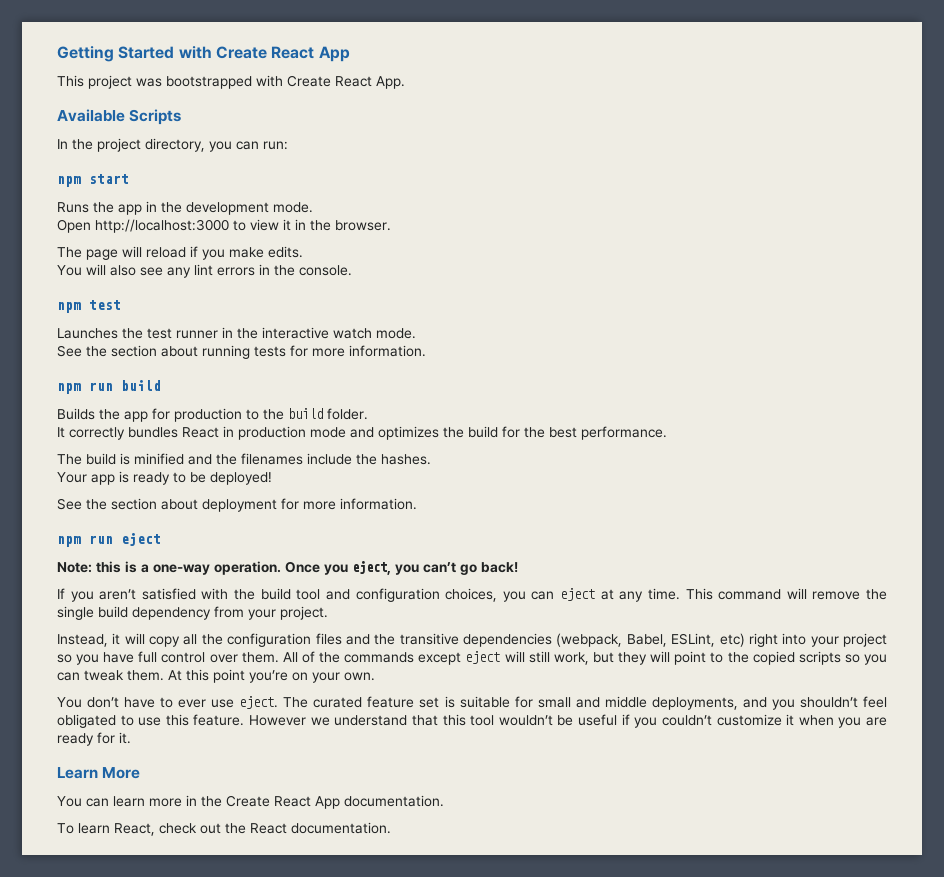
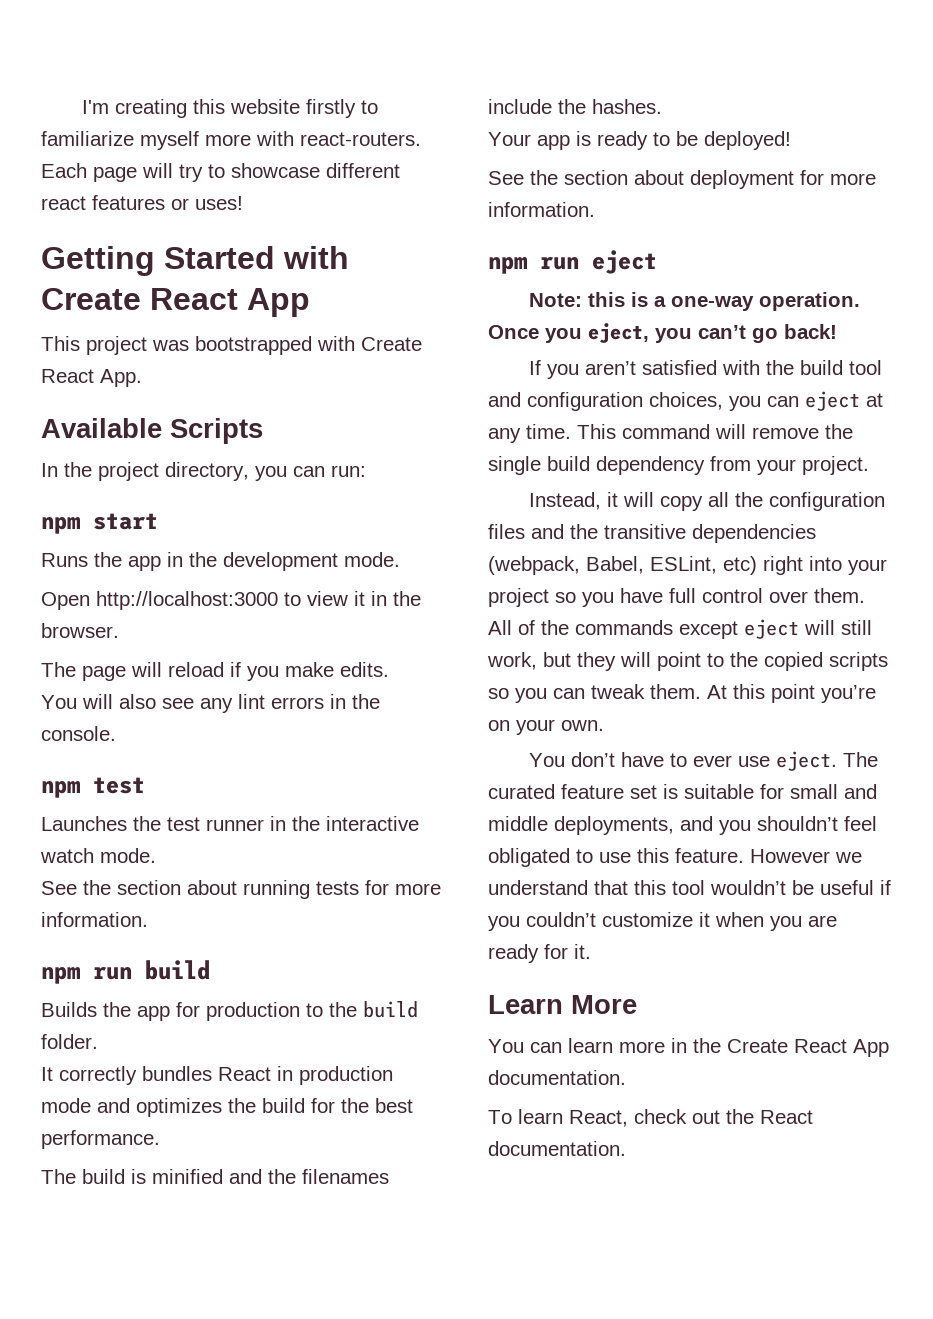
(57, 54) none -> [81,99,378,118] [41,131,421,150] [41,163,400,182] [41,195,243,210] I'm creating this website firstly to familiarize myself more with react-routers. Each page will try to showcase different react features or uses! //

